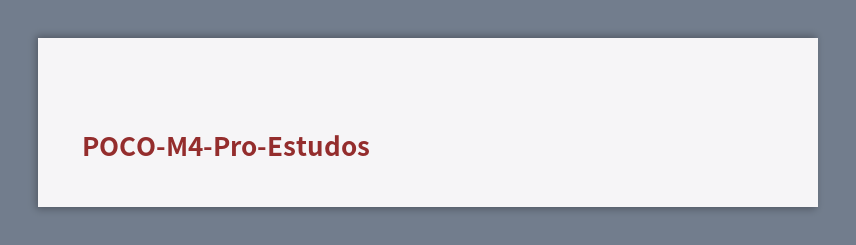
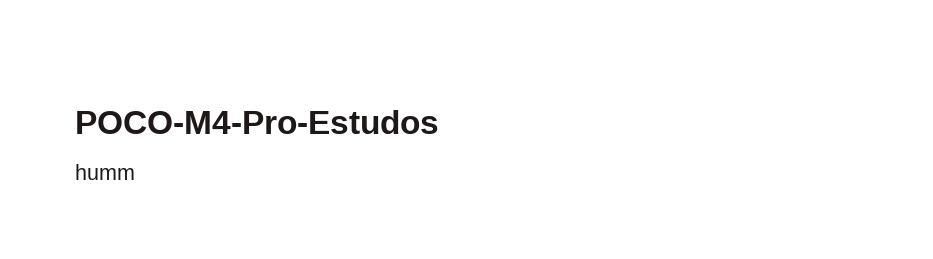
(370, 145) none -> [75,164,135,180] // humm

